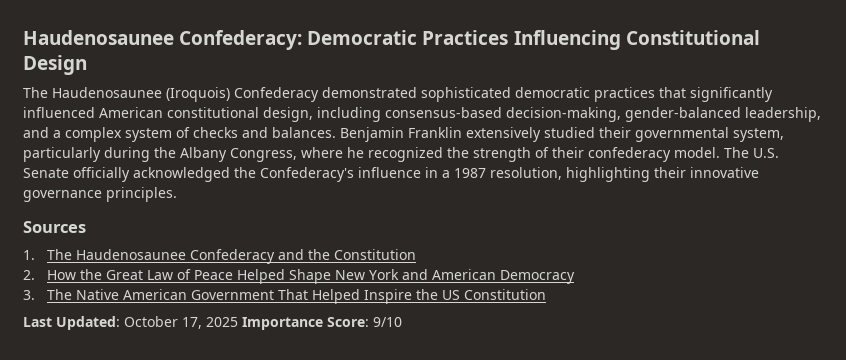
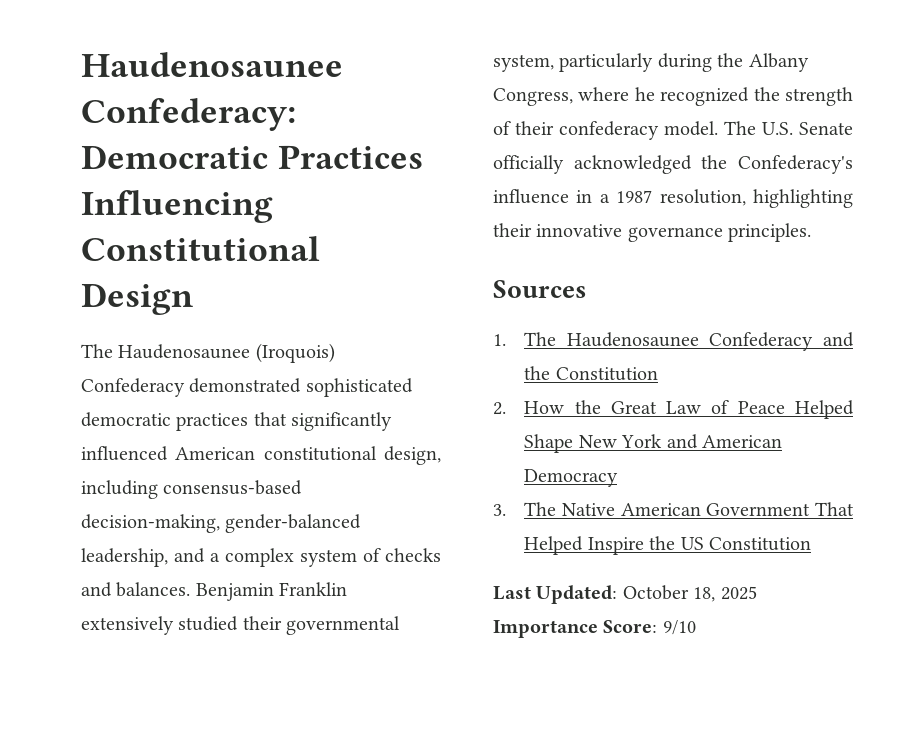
[182,317,202,329] 17, -> [693,587,716,602] 18,

